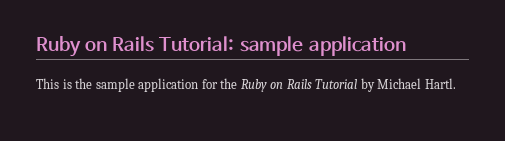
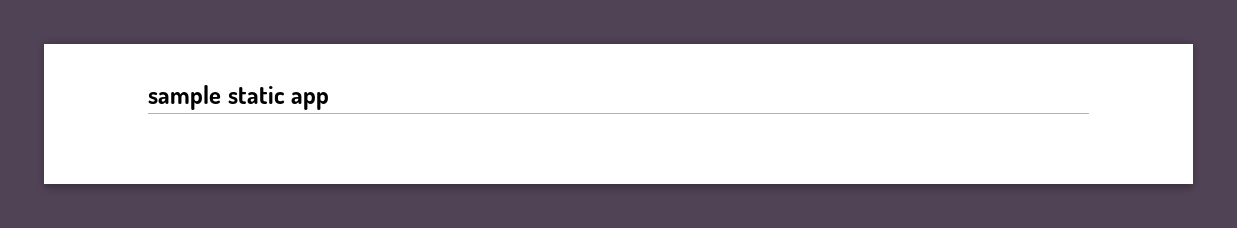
[36,36,406,57] [36,78,456,92] Ruby on Rails Tutorial: sample application // This is the sample application for the Ruby on Rails Tutorial by Michael Hartl. -> [148,85,330,110] sample static app

